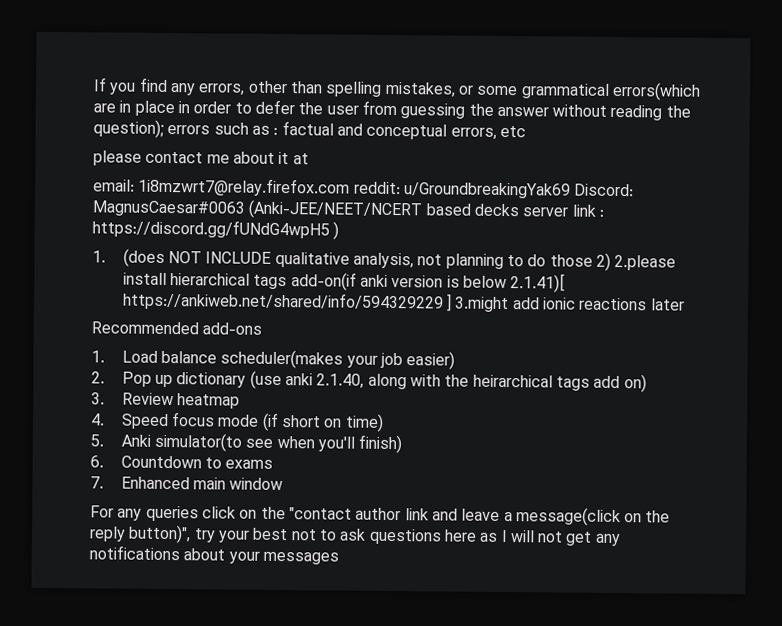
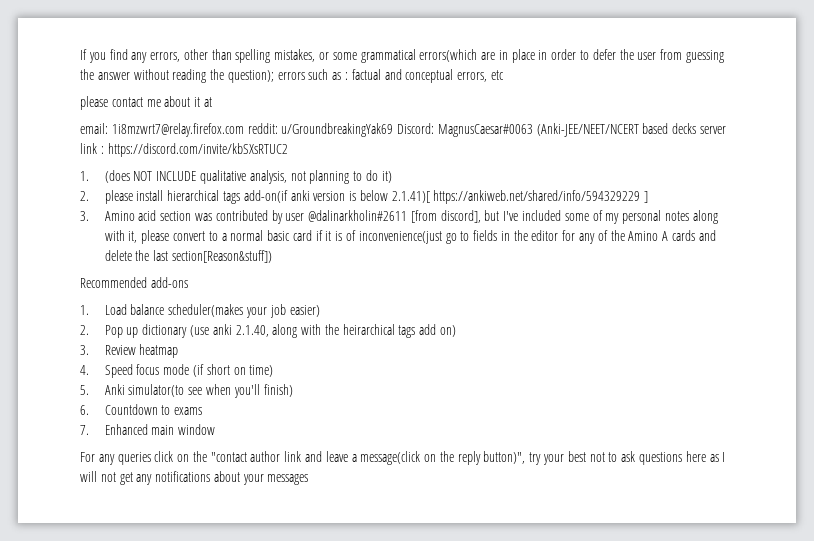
[92,219,340,240] https://discord.gg/fUNdG4wpH5 ) -> [107,143,288,157] https://discord.com/invite/kbSXsRTUC2
[549,252,677,271] those 2) 2.please -> [381,171,392,183] [80,190,133,204] it) // 2. please
[455,296,685,313] 3.might add ionic reactions later -> [80,210,718,224] [104,230,716,244] [104,250,272,263] // 3. Amino acid section was contributed by user @dalinarkholin#2611 [from discord], but I've included some of my personal notes along with it, please convert to a normal basic card if it is of inconvenience(just go to fields in the editor for any of the Amino A cards and delete the last section[Reason&stuff])

